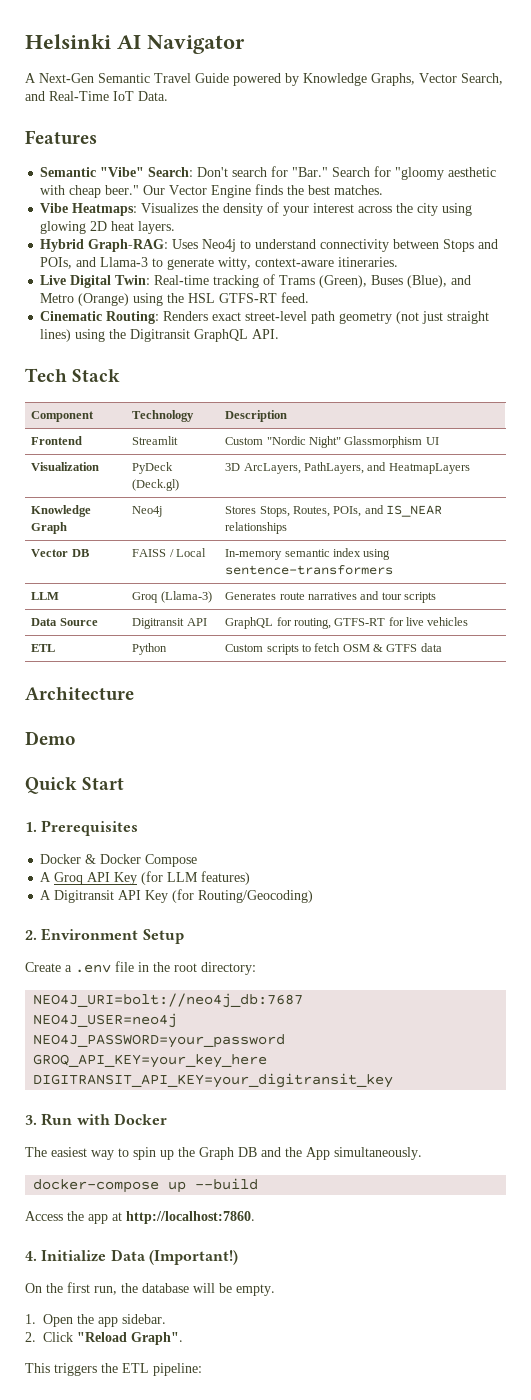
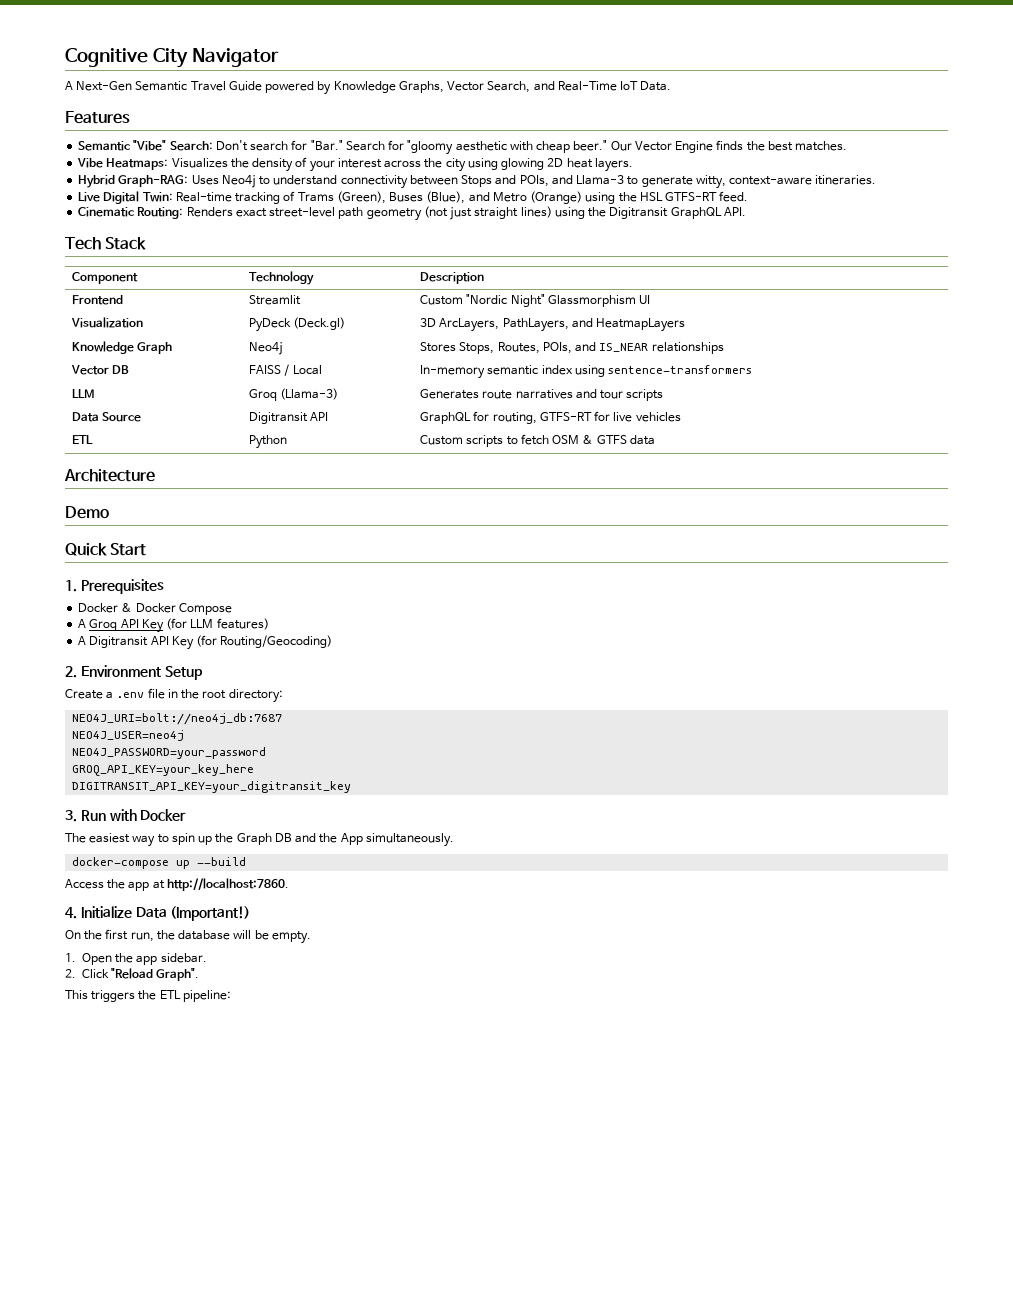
[25,34,141,49] Helsinki AI -> [65,48,188,68] Cognitive City

